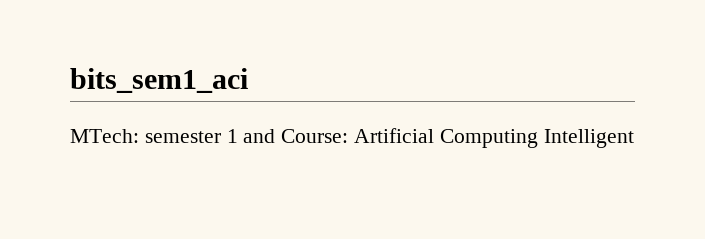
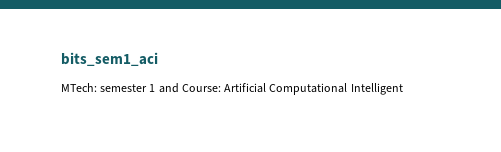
[439,129,538,148] Computing -> [269,83,348,95] Computational

